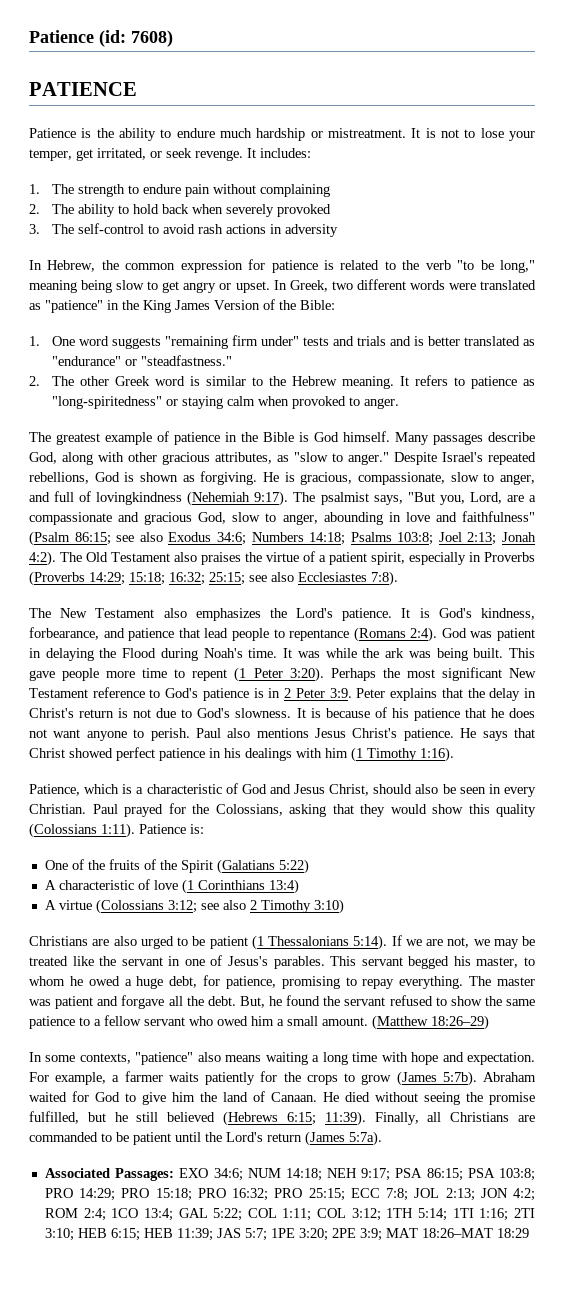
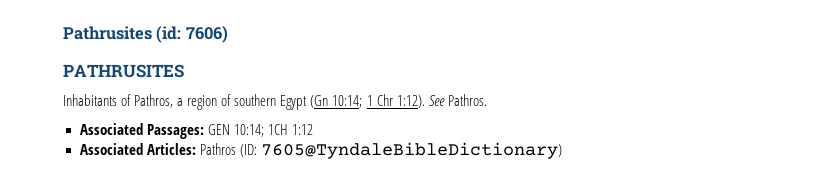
[29,30,173,47] [29,82,137,96] [29,128,535,141] [29,148,311,161] [29,184,330,197] [29,204,331,217] [29,223,338,237] [29,259,536,273] [29,279,536,293] [29,299,335,313] [29,335,536,349] [51,355,232,366] [29,375,536,389] [51,396,399,409] [29,431,535,445] [29,452,536,465] [29,471,535,485] [29,491,537,506] [29,511,535,525] [29,531,536,546] [29,551,535,566] [29,571,398,586] [29,608,535,621] [29,627,535,642] [29,648,536,661] [29,667,536,682] [29,687,536,701] [29,707,535,721] [29,728,535,741] [29,747,454,762] [29,783,536,797] [29,803,536,817] [29,823,204,838] [44,859,309,874] [44,879,299,894] [44,899,344,914] [29,935,535,950] [29,955,535,969] [29,975,535,989] [29,995,535,1009] [29,1015,489,1030] [29,1052,535,1065] [29,1071,536,1086] [29,1091,535,1105] [29,1111,535,1126] [29,1131,382,1146] [44,1168,535,1181] [44,1188,535,1201] [44,1208,536,1221] [44,1228,529,1241] Patience (id: 7608) // PATIENCE // Patience is the ability to endure much hardship or mistreatment. It is not to lose your temper, get irritated, or seek revenge. It includes: // 1. The strength to endure pain without complaining // 2. The ability to hold back when severely provoked // 3. The self-control to avoid rash actions in adversity // In Hebrew, the common expression for patience is related to the verb "to be long," meaning being slow to get angry or upset. In Greek, two different words were translated as "patience" in the King James Version of the Bible: // 1. One word suggests "remaining firm under" tests and trials and is better translated as "endurance" or "steadfastness." // 2. The other Greek word is similar to the Hebrew meaning. It refers to patience as "long-spiritedness" or staying calm when provoked to anger. // The greatest example of patience in the Bible is God himself. Many passages describe God, along with other gracious attributes, as "slow to anger." Despite Israel's repeated rebellions, God is shown as forgiving. He is gracious, compassionate, slow to anger, and full of lovingkindness (Nehemiah 9:17). The psalmist says, "But you, Lord, are a compassionate and gracious God, slow to anger, abounding in love and faithfulness" (Psalm 86:15; see also Exodus 34:6; Numbers 14:18; Psalms 103:8; Joel 2:13; Jonah 4:2). The Old Testament also praises the virtue of a patient spirit, especially in Proverbs (Proverbs 14:29; 15:18; 16:32; 25:15; see also Ecclesiastes 7:8). // The New Testament also emphasizes the Lord's patience. It is God's kindness, forbearance, and patience that lead people to repentance (Romans 2:4). God was patient in delaying the Flood during Noah's time. It was while the ark was being built. This gave people more time to repent (1 Peter 3:20). Perhaps the most significant New Testament reference to God's patience is in 2 Peter 3:9. Peter explains that the delay in Christ's return is not due to God's slowness. It is because of his patience that he does not want anyone to perish. Paul also mentions Jesus Christ's patience. He says that Christ showed perfect patience in his dealings with him (1 Timothy 1:16). // Patience, which is a characteristic of God and Jesus Christ, should also be seen in every Christian. Paul prayed for the Colossians, asking that they would show this quality (Colossians 1:11). Patience is: // One of the fruits of the Spirit (Galatians 5:22) // A characteristic of love (1 Corinthians 13:4) // A virtue (Colossians 3:12; see also 2 Timothy 3:10) // Christians are also urged to be patient (1 Thessalonians 5:14). If we are not, we may be treated like the servant in one of Jesus's parables. This servant begged his master, to whom he owed a huge debt, for patience, promising to repay everything. The master was patient and forgave all the debt. But, he found the servant refused to show the same patience to a fellow servant who owed him a small amount. (Matthew 18:26–29) // In some contexts, "patience" also means waiting a long time with hope and expectation. For example, a farmer waits patiently for the crops to grow (James 5:7b). Abraham waited for God to give him the land of Canaan. He died without seeing the promise fulfilled, but he still believed (Hebrews 6:15; 11:39). Finally, all Christians are commanded to be patient until the Lord's return (James 5:7a). // Associated Passages: EXO 34:6; NUM 14:18; NEH 9:17; PSA 86:15; PSA 103:8; PRO 14:29; PRO 15:18; PRO 16:32; PRO 25:15; ECC 7:8; JOL 2:13; JON 4:2; ROM 2:4; 1CO 13:4; GAL 5:22; COL 1:11; COL 3:12; 1TH 5:14; 1TI 1:16; 2TI 3:10; HEB 6:15; HEB 11:39; JAS 5:7; 1PE 3:20; 2PE 3:9; MAT 18:26–MAT 18:29 -> [63,26,228,43] [63,64,184,78] [63,94,487,110] [79,123,313,139] [79,142,562,159] Pathrusites (id: 7606) // PATHRUSITES // Inhabitants of Pathros, a region of southern Egypt (Gn 10:14; 1 Chr 1:12). See Pathros. // Associated Passages: GEN 10:14; 1CH 1:12 // Associated Articles: Pathros (ID: 7605@TyndaleBibleDictionary)

